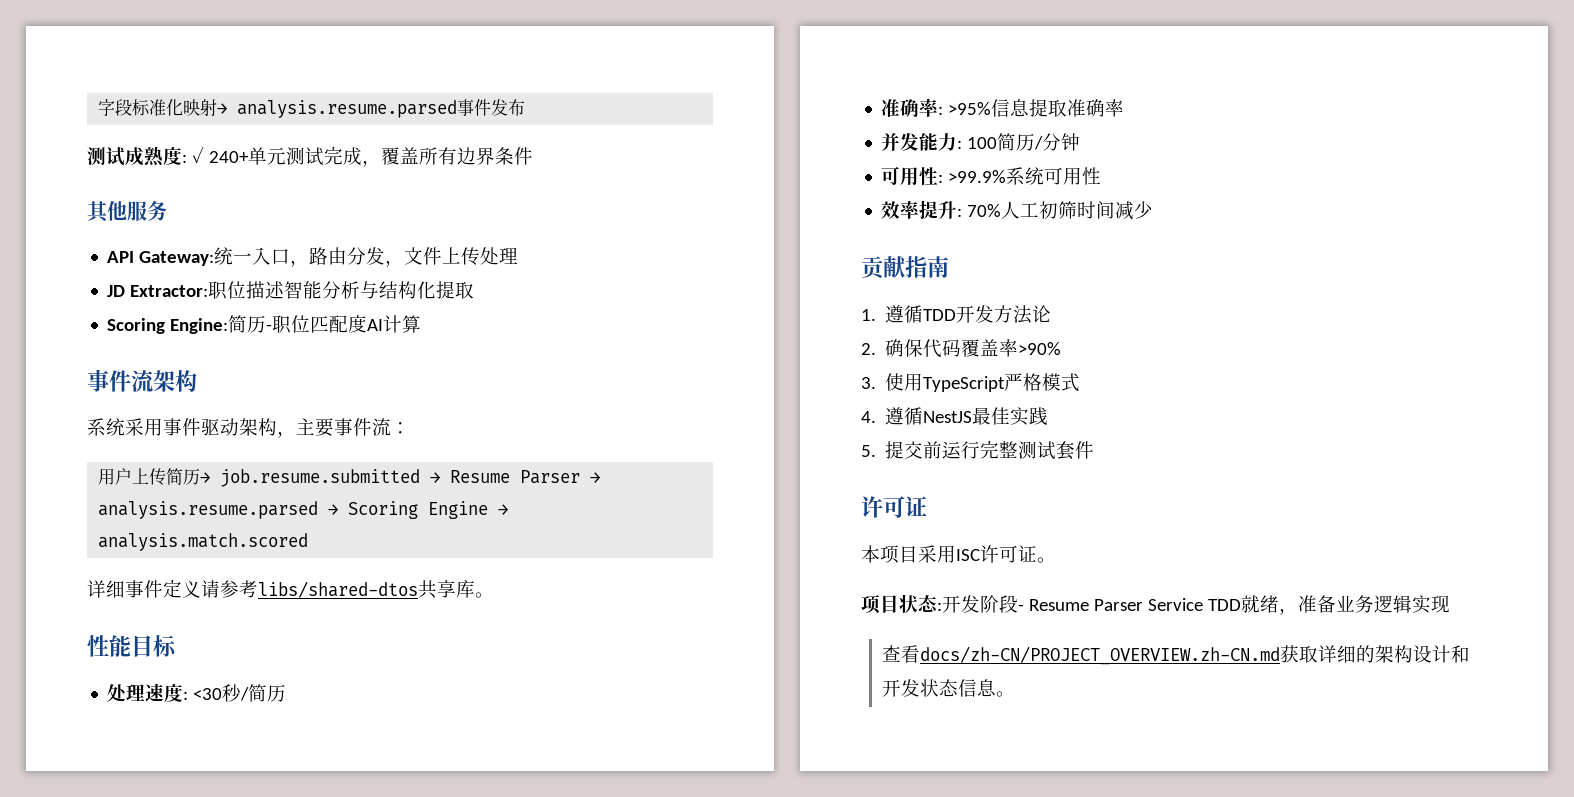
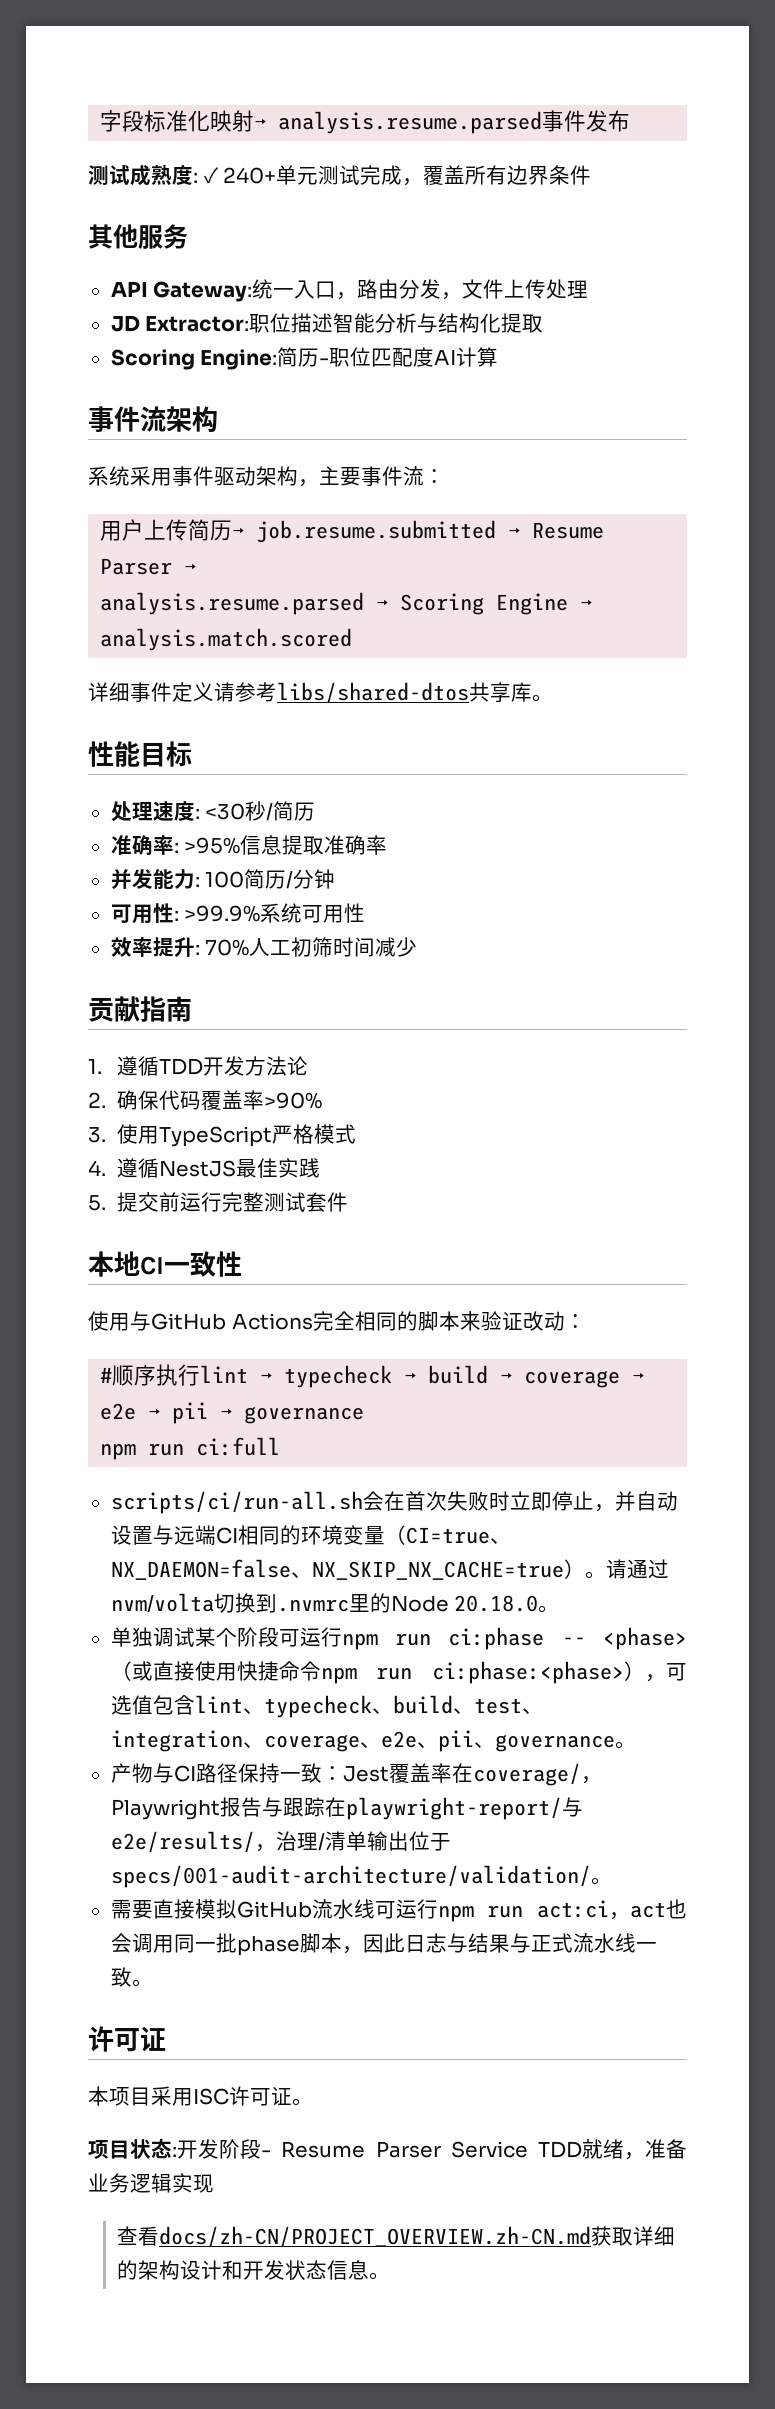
(1095, 450) none -> [88,1251,242,1277] [88,1311,586,1331] [100,1364,645,1388] [100,1402,365,1424] [100,1437,281,1460] [110,1491,678,1514] [110,1525,511,1545] [110,1559,669,1580] [110,1593,560,1613] [110,1627,687,1650] [110,1661,687,1684] [110,1695,543,1718] [110,1730,636,1752] [110,1763,602,1786] [110,1797,583,1820] [110,1831,451,1853] [110,1865,612,1888] [110,1899,687,1922] [110,1933,657,1956] [110,1967,153,1987] // 本地CI一致性 // 使用与GitHub Actions完全相同的脚本来验证改动： // #顺序执行lint → typecheck → build → coverage → e2e → pii → governance // npm run ci:full // scripts/ci/run-all.sh会在首次失败时立即停止，并自动设置与远端CI相同的环境变量（CI=true、NX_DAEMON=false、NX_SKIP_NX_CACHE=true）。请通过nvm/volta切换到.nvmrc里的Node 20.18.0。 // 单独调试某个阶段可运行npm run ci:phase -- <phase>（或直接使用快捷命令npm run ci:phase:<phase>），可选值包含lint、typecheck、build、test、integration、coverage、e2e、pii、governance。 // 产物与CI路径保持一致：Jest覆盖率在coverage/，Playwright报告与跟踪在playwright-report/与e2e/results/，治理/清单输出位于specs/001-audit-architecture/validation/。 // 需要直接模拟GitHub流水线可运行npm run act:ci，act也会调用同一批phase脚本，因此日志与结果与正式流水线一致。

